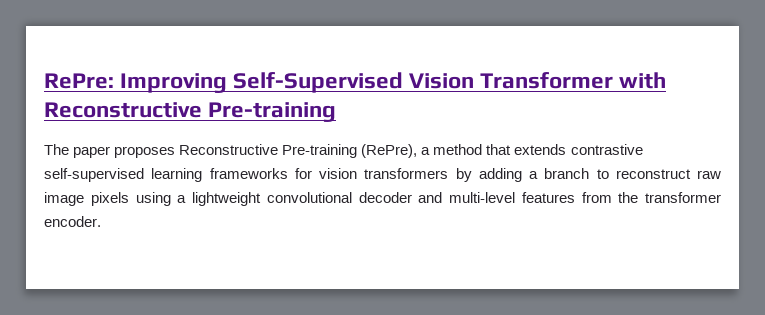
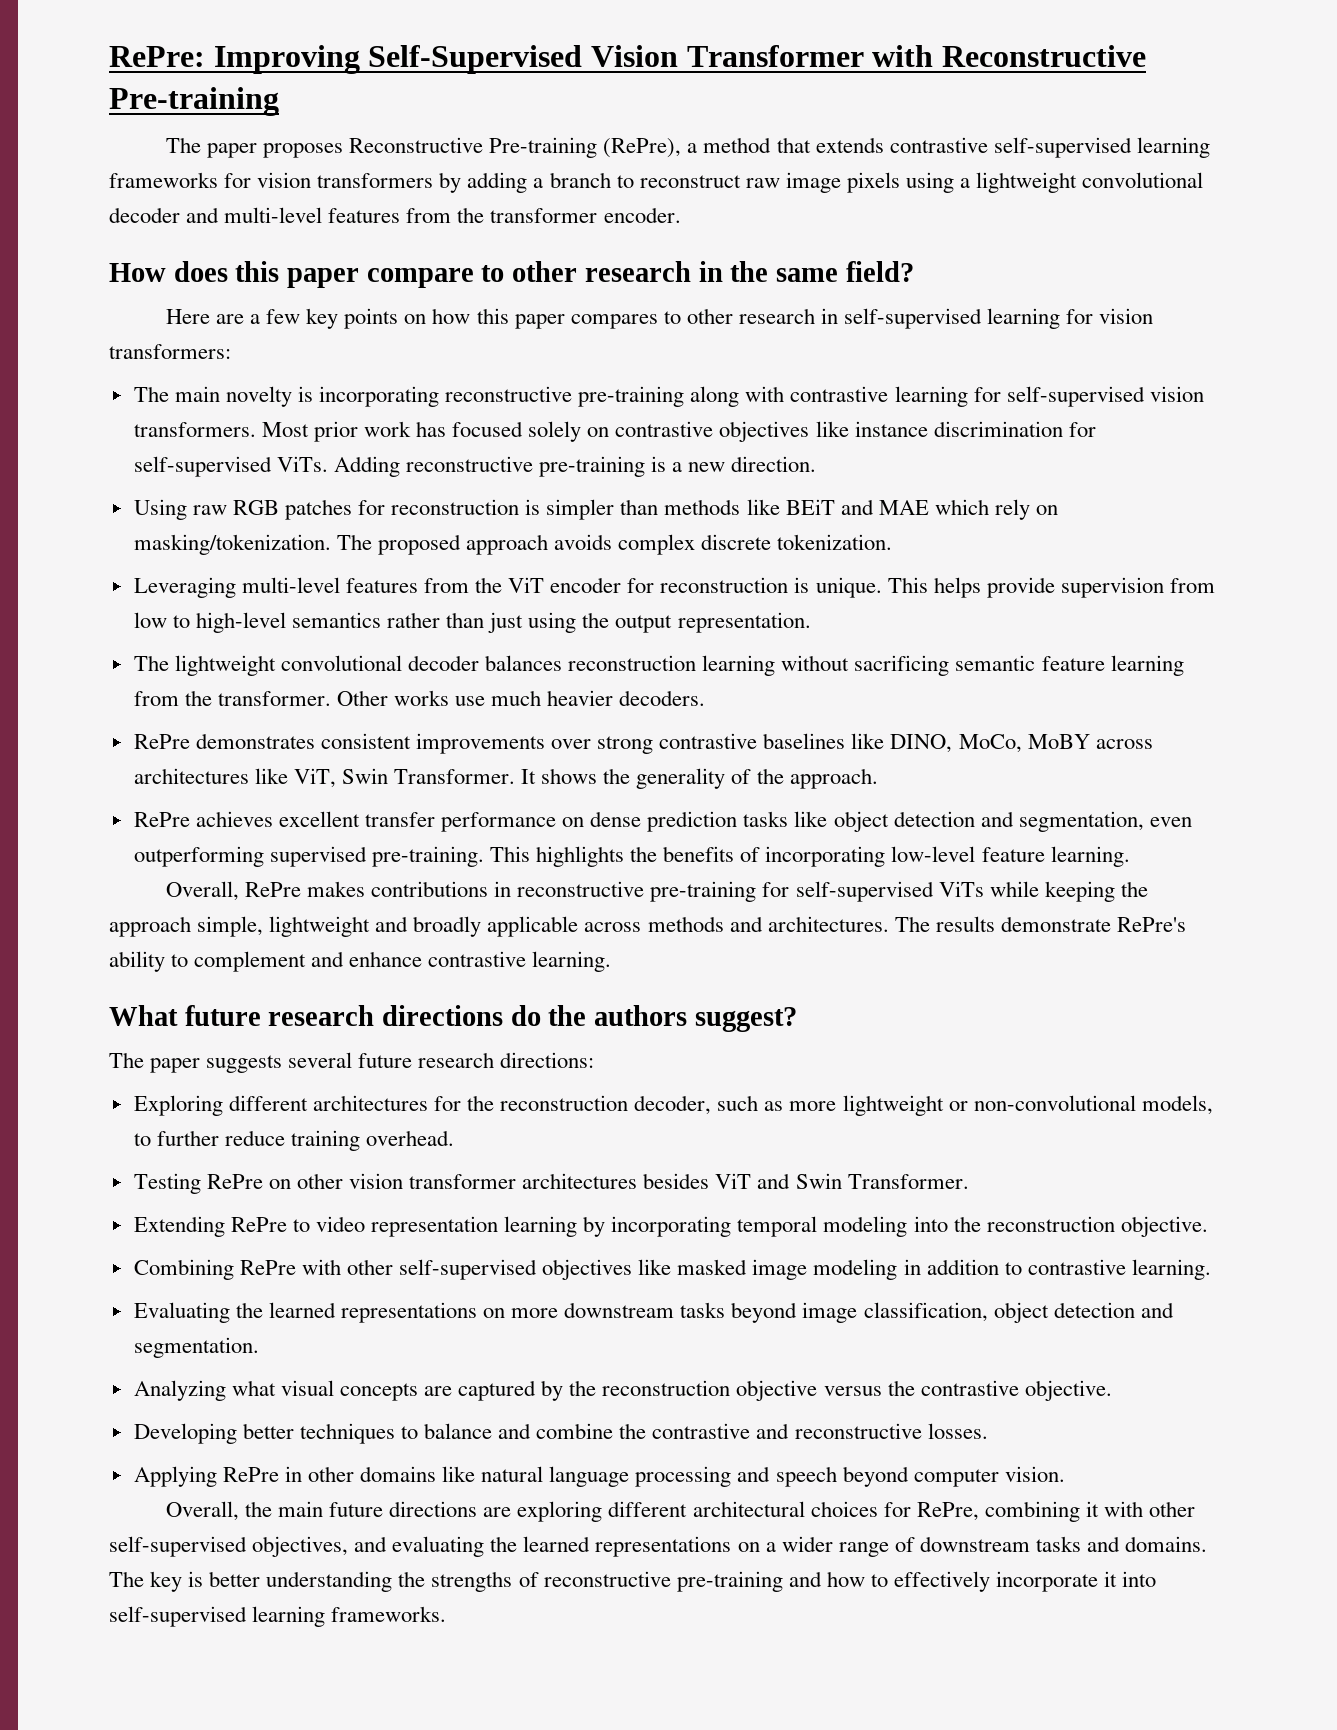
(101, 221) none -> [109,261,914,288] [165,308,1154,329] [109,344,231,359] [133,386,1204,407] [133,421,1096,442] [133,456,817,477] [133,499,1058,520] [133,534,893,555] [133,577,1215,598] [133,612,811,633] [133,655,1184,676] [133,690,706,706] [133,733,1153,754] [133,768,878,789] [133,811,1192,832] [133,846,1130,867] [165,881,1148,902] [109,916,1186,937] [109,951,612,972] [109,1005,797,1032] [109,1052,595,1073] [133,1095,1213,1116] [133,1130,455,1151] [133,1173,969,1194] [133,1216,1208,1237] [133,1259,1211,1280] [133,1302,1174,1323] [133,1337,259,1358] [133,1380,1112,1401] [133,1423,988,1444] [133,1466,1065,1487] [165,1501,1196,1522] [109,1536,1208,1557] [109,1571,1157,1592] [109,1606,447,1627] // How does this paper compare to other research in the same field? // Here are a few key points on how this paper compares to other research in self-supervised learning for vision transformers: // The main novelty is incorporating reconstructive pre-training along with contrastive learning for self-supervised vision transformers. Most prior work has focused solely on contrastive objectives like instance discrimination for self-supervised ViTs. Adding reconstructive pre-training is a new direction. // Using raw RGB patches for reconstruction is simpler than methods like BEiT and MAE which rely on masking/tokenization. The proposed approach avoids complex discrete tokenization. // Leveraging multi-level features from the ViT encoder for reconstruction is unique. This helps provide supervision from low to high-level semantics rather than just using the output representation. // The lightweight convolutional decoder balances reconstruction learning without sacrificing semantic feature learning from the transformer. Other works use much heavier decoders. // RePre demonstrates consistent improvements over strong contrastive baselines like DINO, MoCo, MoBY across architectures like ViT, Swin Transformer. It shows the generality of the approach. // RePre achieves excellent transfer performance on dense prediction tasks like object detection and segmentation, even outperforming supervised pre-training. This highlights the benefits of incorporating low-level feature learning. // Overall, RePre makes contributions in reconstructive pre-training for self-supervised ViTs while keeping the approach simple, lightweight and broadly applicable across methods and architectures. The results demonstrate RePre's ability to complement and enhance contrastive learning. // What future research directions do the authors suggest? // The paper suggests several future research directions: // Exploring different architectures for the reconstruction decoder, such as more lightweight or non-convolutional models, to further reduce training overhead. // Testing RePre on other vision transformer architectures besides ViT and Swin Transformer. // Extending RePre to video representation learning by incorporating temporal modeling into the reconstruction objective. // Combining RePre with other self-supervised objectives like masked image modeling in addition to contrastive learning. // Evaluating the learned representations on more downstream tasks beyond image classification, object detection and segmentation. // Analyzing what visual concepts are captured by the reconstruction objective versus the contrastive objective. // Developing better techniques to balance and combine the contrastive and reconstructive losses. // Applying RePre in other domains like natural language processing and speech beyond computer vision. // Overall, the main future directions are exploring different architectural choices for RePre, combining it with other self-supervised objectives, and evaluating the learned representations on a wider range of downstream tasks and domains. The key is better understanding the strengths of reconstructive pre-training and how to effectively incorporate it into self-supervised learning frameworks.

